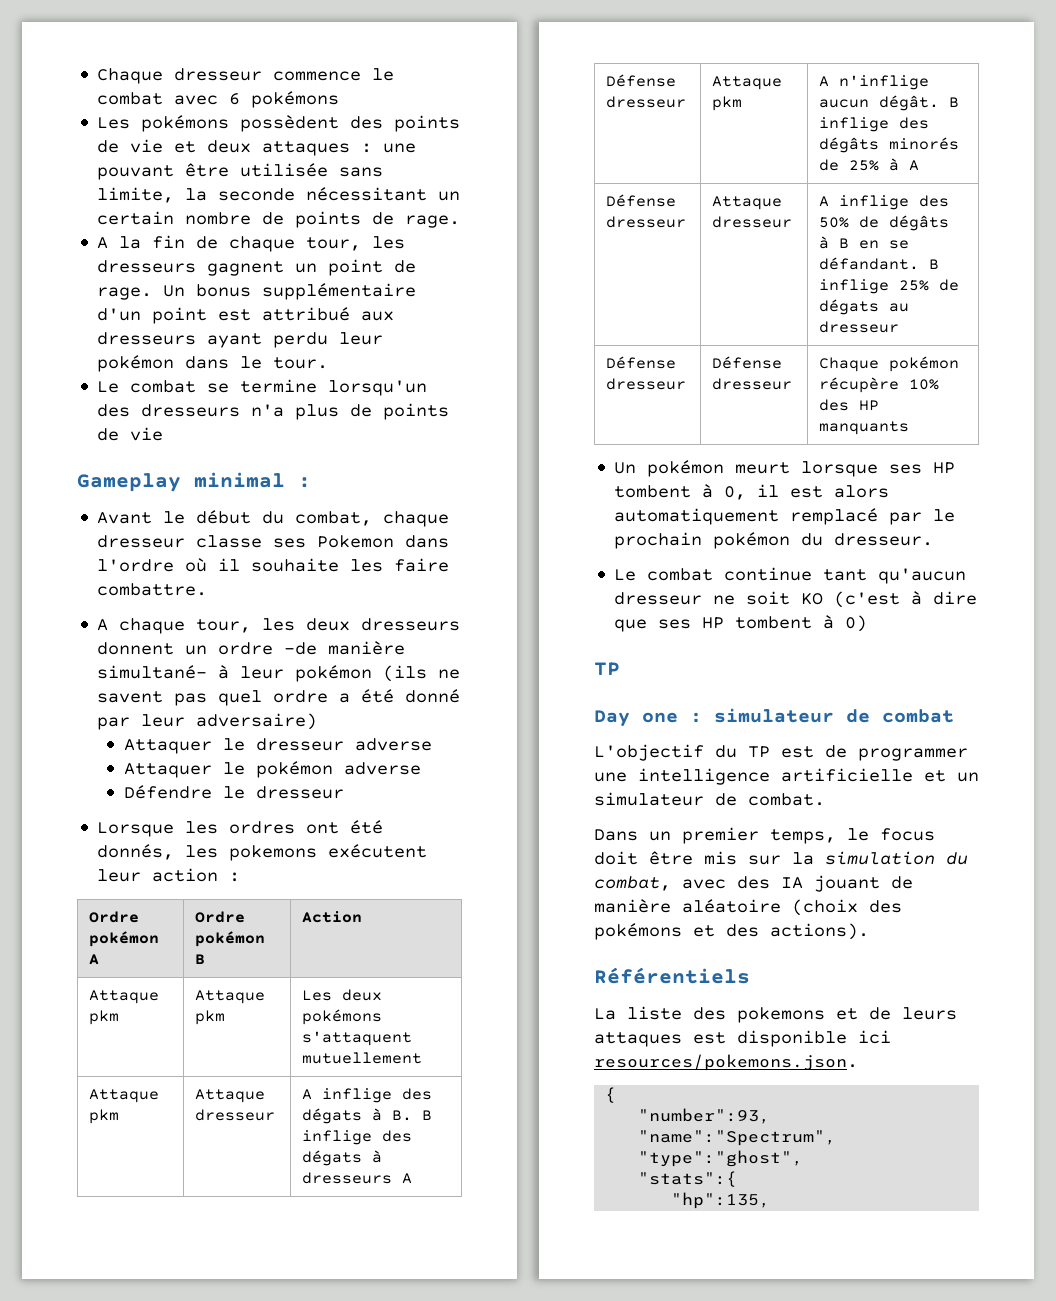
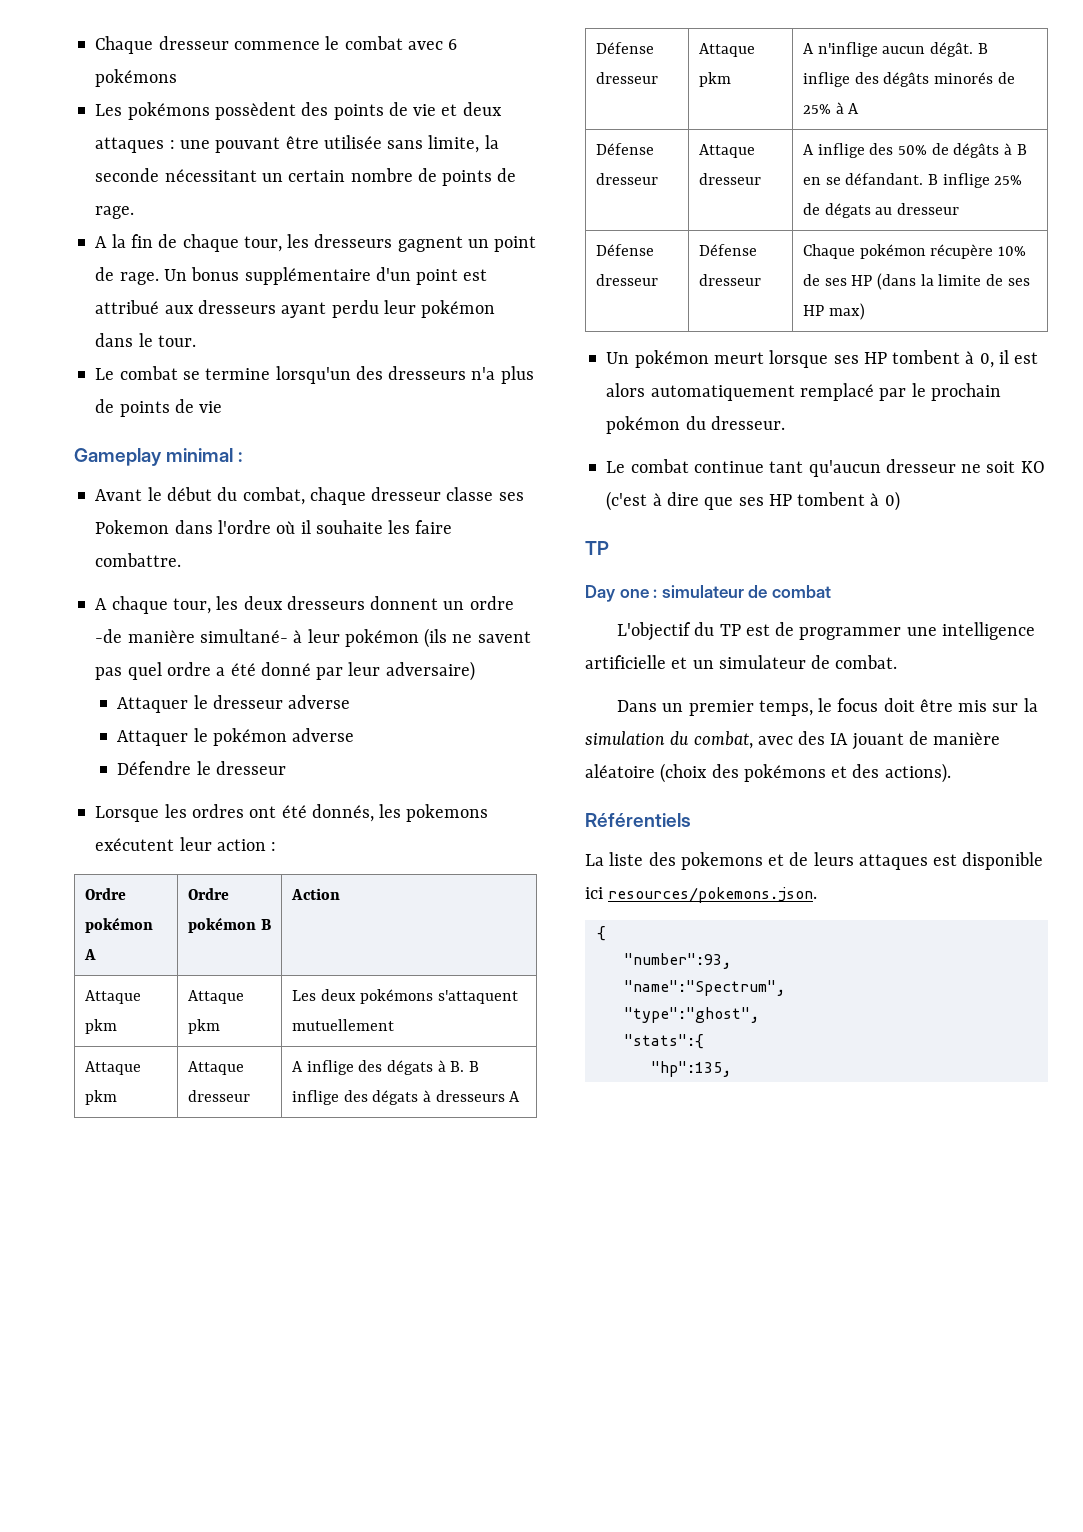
[819,399,880,411] [819,421,910,435] des HP manquants -> [802,273,1030,290] [802,303,865,320] de ses HP (dans la limite de ses HP max)

